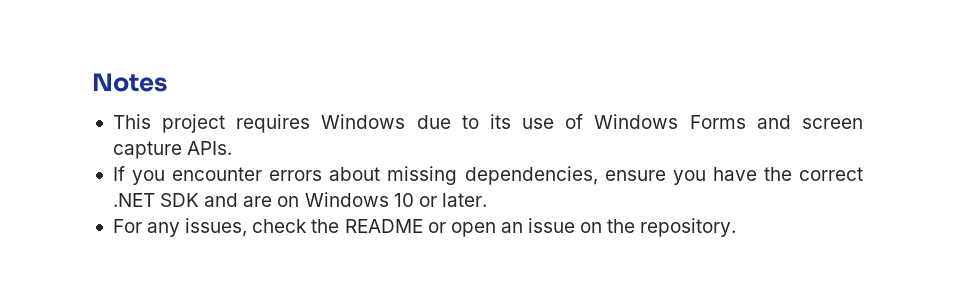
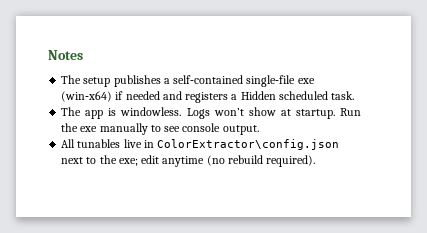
[112,114,863,133] [112,141,233,159] [112,166,864,185] [112,192,487,207] [112,218,737,237] This project requires Windows due to its use of Windows Forms and screen capture APIs. // If you encounter errors about missing dependencies, ensure you have the correct .NET SDK and are on Windows 10 or later. // For any issues, check the README or open an issue on the repository. -> [61,75,315,87] [61,91,355,103] [61,107,361,119] [61,123,259,135] [61,139,340,150] [61,155,316,167] The setup publishes a self‑contained single‑file exe (win‑x64) if needed and registers a Hidden scheduled task. // The app is windowless. Logs won’t show at startup. Run the exe manually to see console output. // All tunables live in ColorExtractor\config.json next to the exe; edit anytime (no rebuild required).

